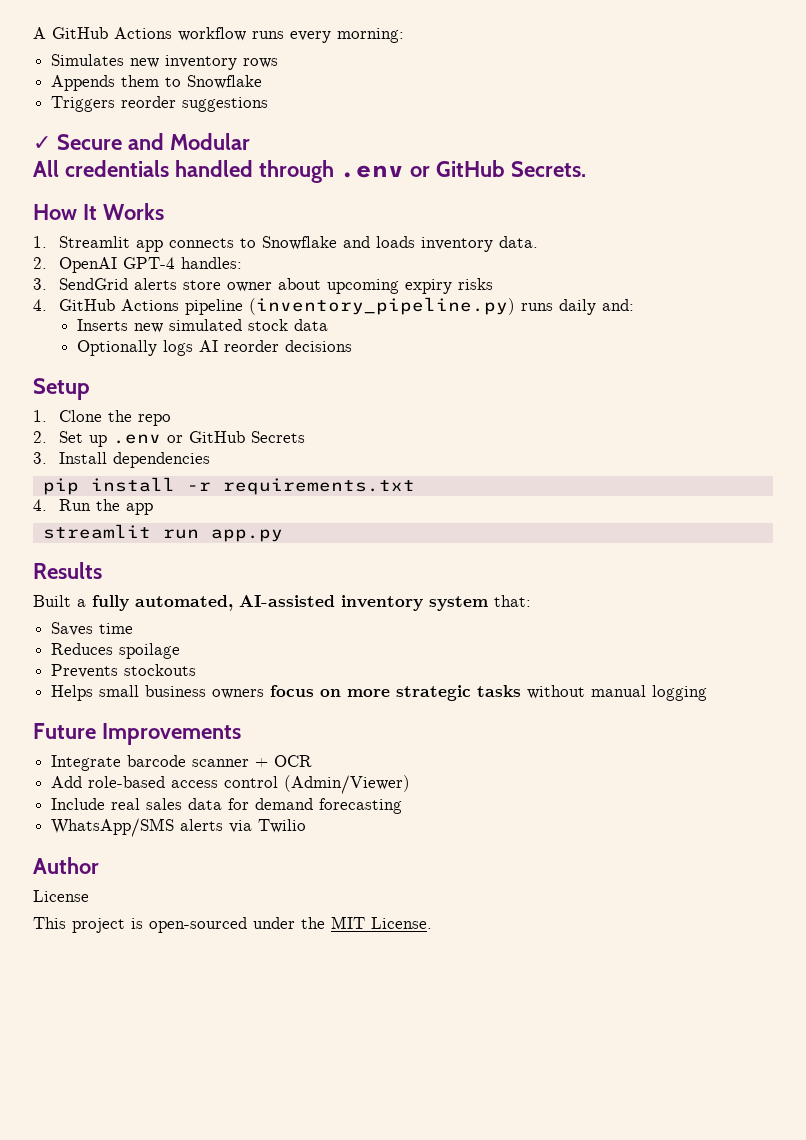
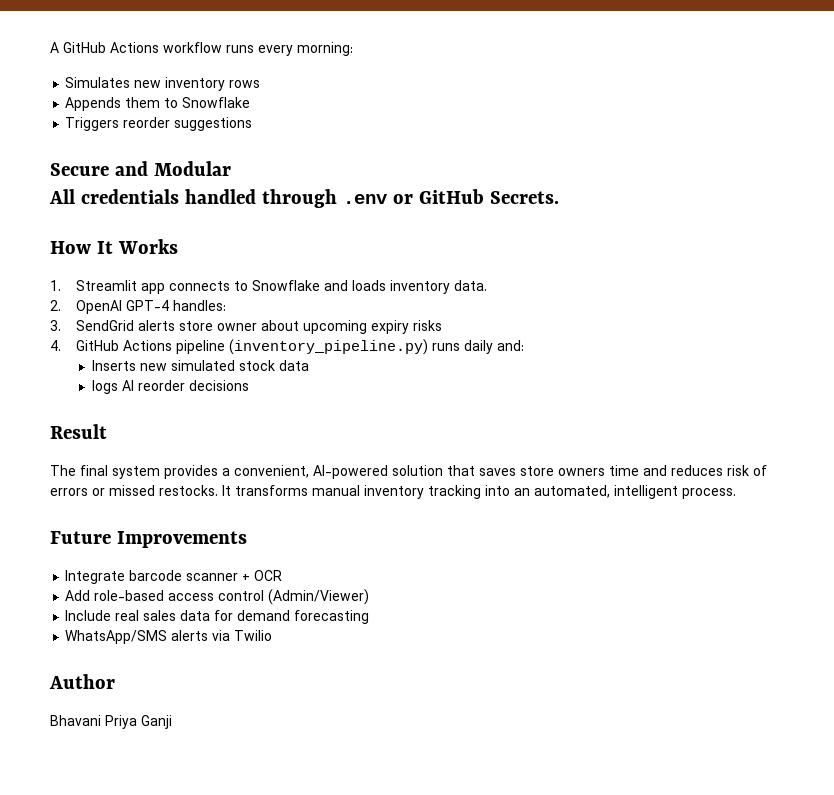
[33,136,51,150] ✓ -> (253, 124) none
[76,340,157,356] Optionally -> (309, 365) none
[33,378,90,400] [33,410,171,426] [33,431,305,447] [33,452,210,468] [42,477,415,495] [33,499,153,515] [42,524,283,542] [33,562,102,579] [33,595,531,611] [51,622,134,636] [51,643,181,659] [51,664,197,678] [51,685,708,701] Setup // 1. Clone the repo // 2. Set up .env or GitHub Secrets // 3. Install dependencies // pip install -r requirements.txt // 4. Run the app // streamlit run app.py // Results // Built a fully automated, AI-assisted inventory system that: // Saves time // Reduces spoilage // Prevents stockouts // Helps small business owners focus on more strategic tasks without manual logging -> [50,424,107,439] [50,465,767,479] [50,485,736,499] Result // The final system provides a convenient, AI-powered solution that saves store owners time and reduces risk of errors or missed restocks. It transforms manual inventory tracking into an automated, intelligent process.
[33,890,89,902] [33,916,432,933] License // This project is open-sourced under the MIT License. -> [50,715,172,729] Bhavani Priya Ganji

